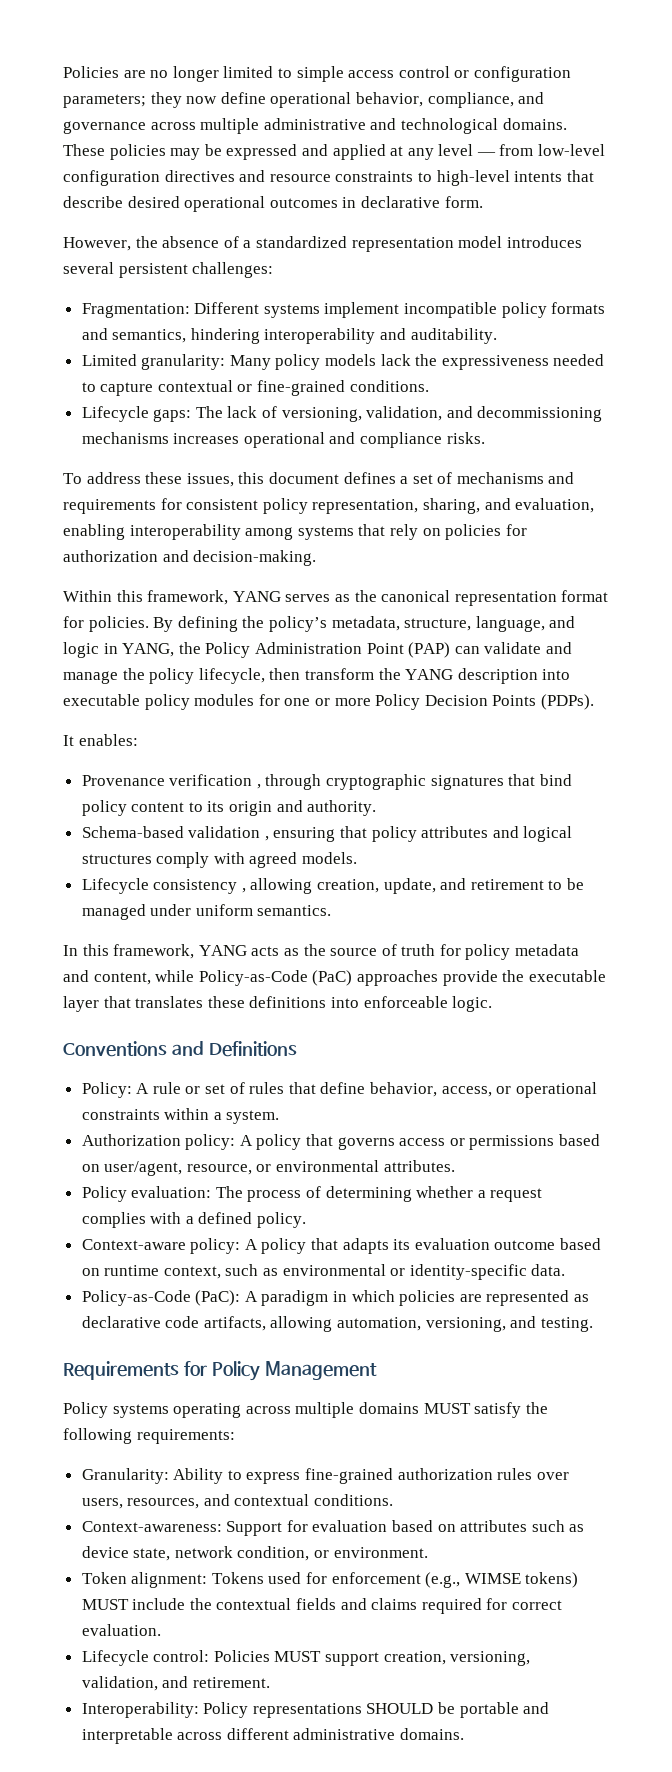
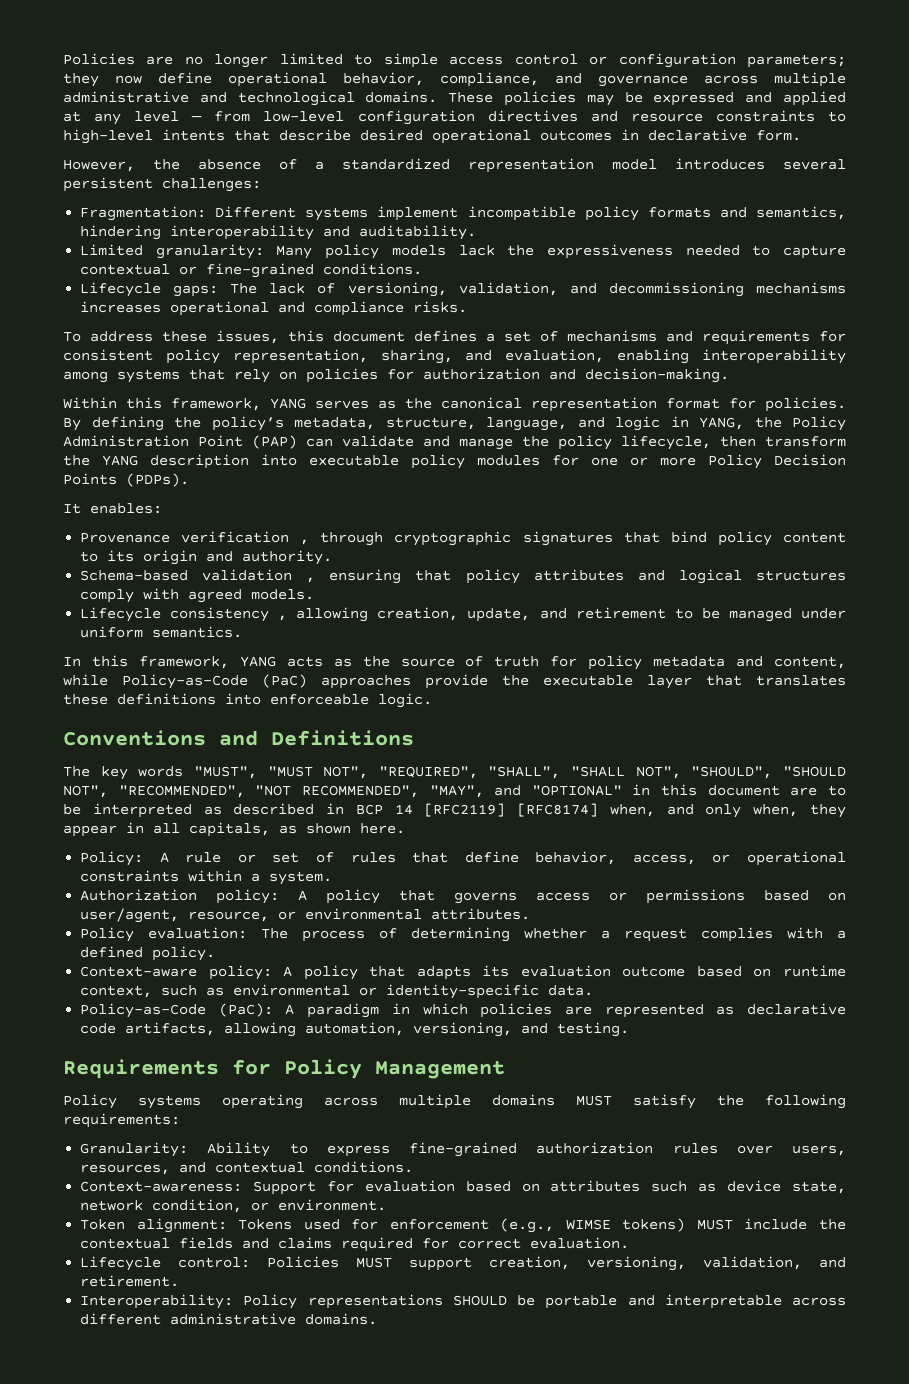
(297, 1049) none -> [63,766,846,780] [63,784,846,798] [63,803,846,818] [63,822,405,837] // The key words "MUST", "MUST NOT", "REQUIRED", "SHALL", "SHALL NOT", "SHOULD", "SHOULD NOT", "RECOMMENDED", "NOT RECOMMENDED", "MAY", and "OPTIONAL" in this document are to be interpreted as described in BCP 14 [RFC2119] [RFC8174] when, and only when, they appear in all capitals, as shown here.

